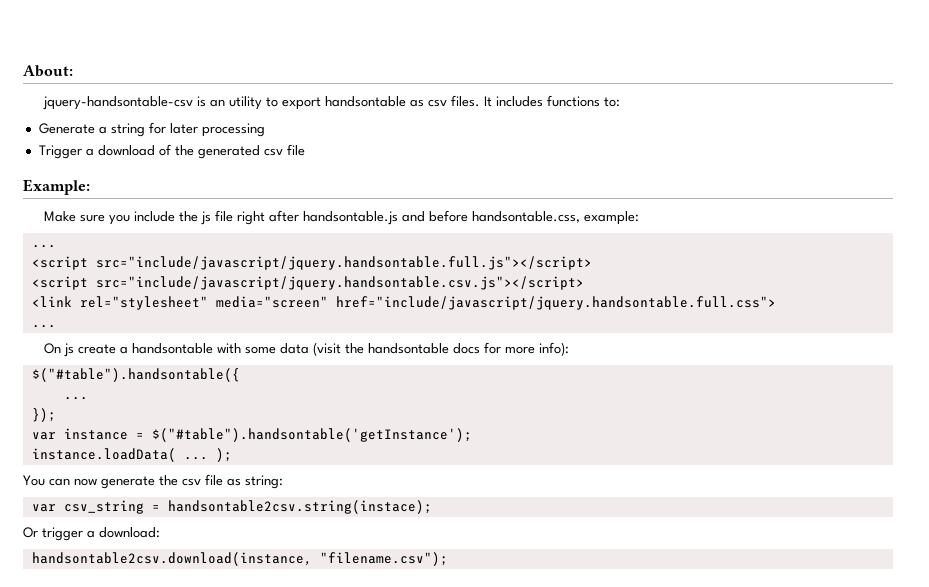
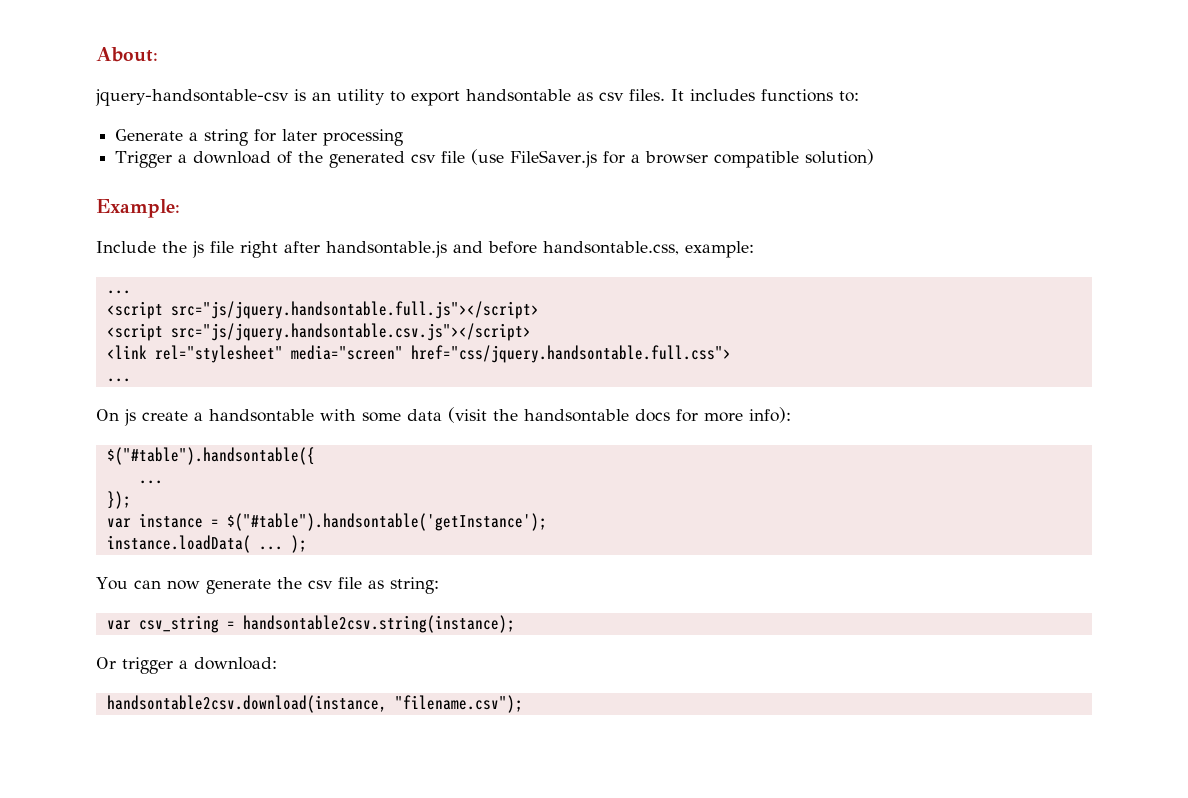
[23,179,90,195] [44,211,176,225] // Example: // Make sure you include -> [471,149,875,168] [96,199,180,218] [96,241,156,253] (use FileSaver.js for a browser compatible solution) // Example: // Include
[95,256,592,270] [31,276,584,290] src="include/javascript/jquery.handsontable.full.js"></script> // <script src="include/javascript/jquery.handsontable.csv.js"></script> -> [170,301,539,319] [106,323,531,341] src="js/jquery.handsontable.full.js"></script> // <script src="js/jquery.handsontable.csv.js"></script>
[335,296,776,310] href="include/javascript/jquery.handsontable.full.css"> -> [410,345,731,363] href="css/jquery.handsontable.full.css">
[167,500,432,514] handsontable2csv.string(instace); -> [242,615,515,633] handsontable2csv.string(instance);

